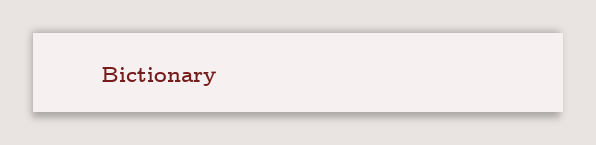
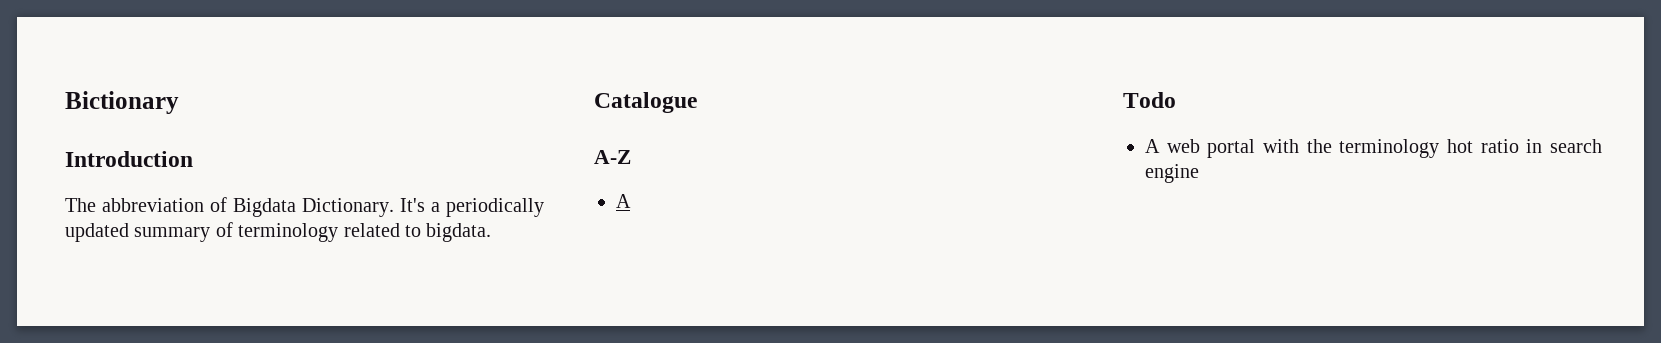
(216, 76) none -> [65,151,193,167] [65,197,544,217] [65,222,492,242] [594,92,697,113] [594,150,631,164] [616,194,631,208] [1123,92,1176,108] [1145,139,1602,158] [1145,164,1199,183] // Introduction // The abbreviation of Bigdata Dictionary. It's a periodically updated summary of terminology related to bigdata. // Catalogue // A-Z // A // Todo // A web portal with the terminology hot ratio in search engine

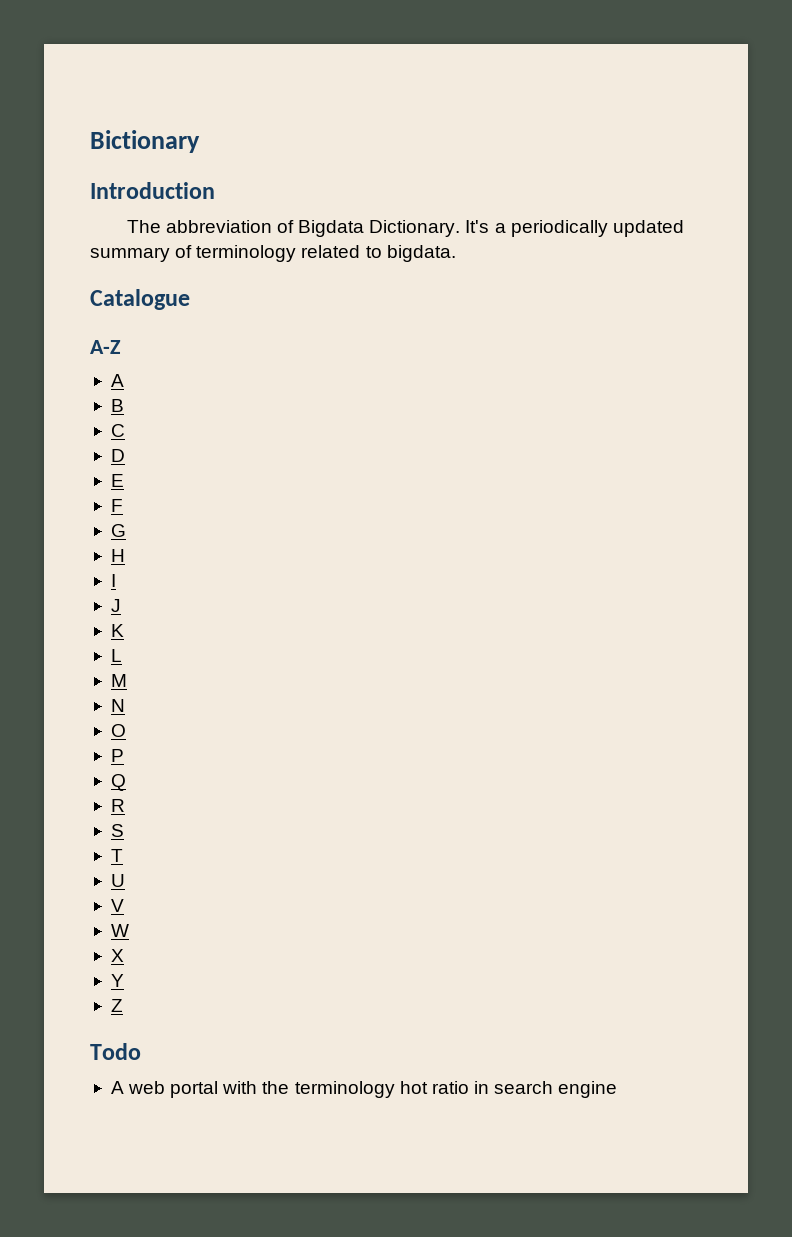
(631, 201) none -> [110,399,124,412] [110,424,125,437] [110,449,125,462] [110,474,124,487] [110,499,123,512] [110,524,126,537] [110,549,125,562] [110,574,116,587] [110,599,121,612] [110,624,124,637] [110,649,122,662] [110,674,127,687] [110,699,125,712] [110,724,126,737] [110,749,124,762] [110,774,126,791] [110,799,125,812] [110,824,124,837] [110,849,123,862] [110,874,125,887] [110,899,124,912] [110,924,129,937] [110,949,124,962] [110,974,124,987] [110,999,123,1012] // B // C // D // E // F // G // H // I // J // K // L // M // N // O // P // Q // R // S // T // U // V // W // X // Y // Z

